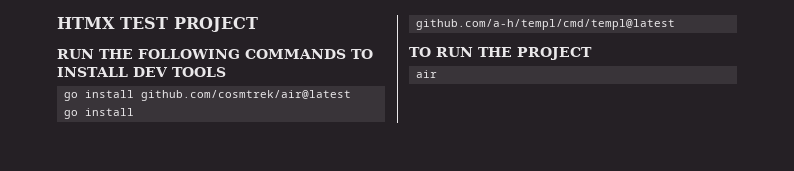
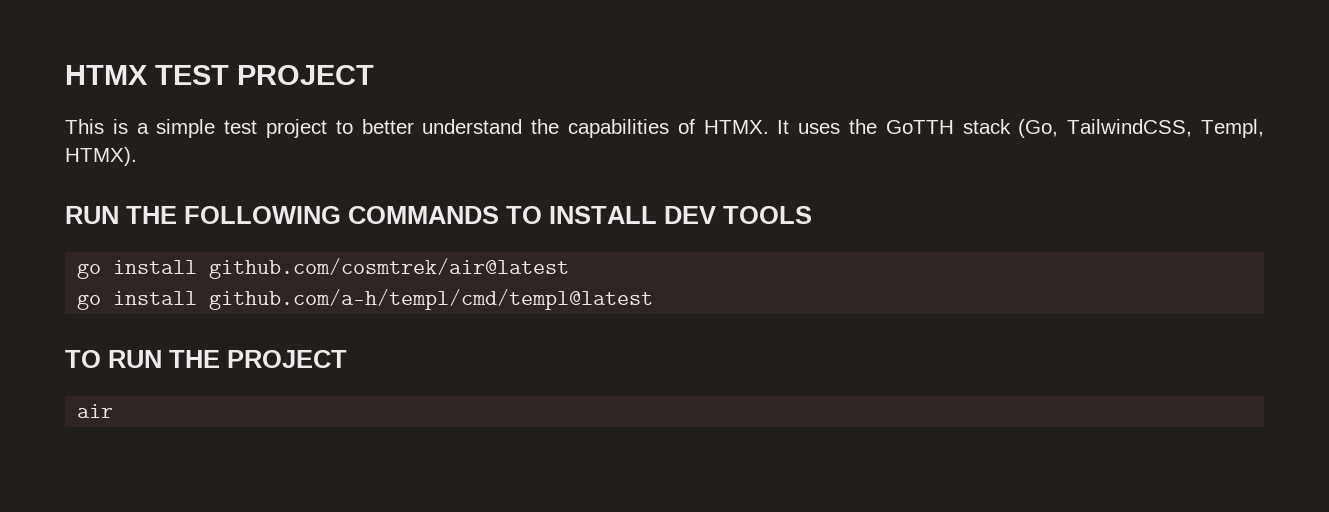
(258, 24) none -> [65,119,1264,138] [65,147,137,166] // This is a simple test project to better understand the capabilities of HTMX. It uses the GoTTH stack (Go, TailwindCSS, Templ, HTMX).

